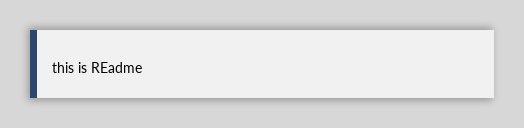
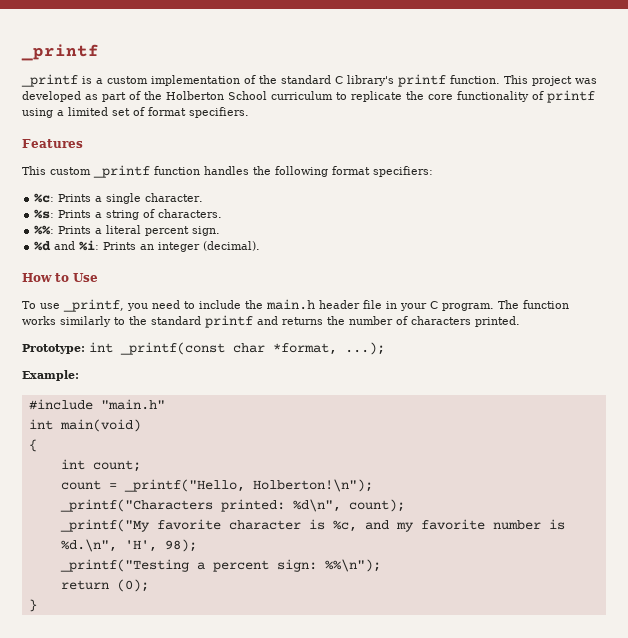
[52,62,142,73] this is REadme -> [21,44,99,61] [21,74,597,87] [22,90,595,103] [22,107,249,118] [22,139,83,148] [22,165,433,178] [34,193,204,204] [34,209,223,220] [34,225,221,236] [34,240,261,252] [22,273,98,282] [22,299,569,312] [22,315,520,328] [22,342,385,355] [22,370,79,381] [28,399,165,410] [28,419,141,432] [28,439,37,452] [60,459,141,472] [60,479,373,492] [59,499,405,512] [59,519,565,532] [60,539,197,552] [59,559,381,572] [60,579,149,592] [28,599,37,612] _printf // _printf is a custom implementation of the standard C library's printf function. This project was developed as part of the Holberton School curriculum to replicate the core functionality of printf using a limited set of format specifiers. // Features // This custom _printf function handles the following format specifiers: // %c: Prints a single character. // %s: Prints a string of characters. // %%: Prints a literal percent sign. // %d and %i: Prints an integer (decimal). // How to Use // To use _printf, you need to include the main.h header file in your C program. The function works similarly to the standard printf and returns the number of characters printed. // Prototype: int _printf(const char *format, ...); // Example: // #include "main.h" // int main(void) // { // int count; // count = _printf("Hello, Holberton!\n"); // _printf("Characters printed: %d\n", count); // _printf("My favorite character is %c, and my favorite number is %d.\n", 'H', 98); // _printf("Testing a percent sign: %%\n"); // return (0); // }

